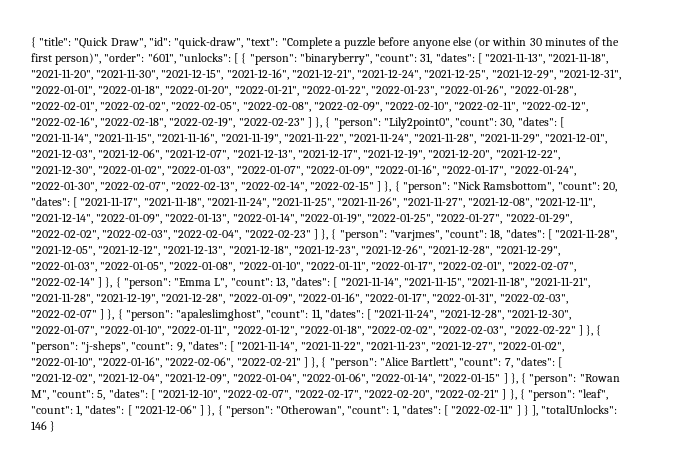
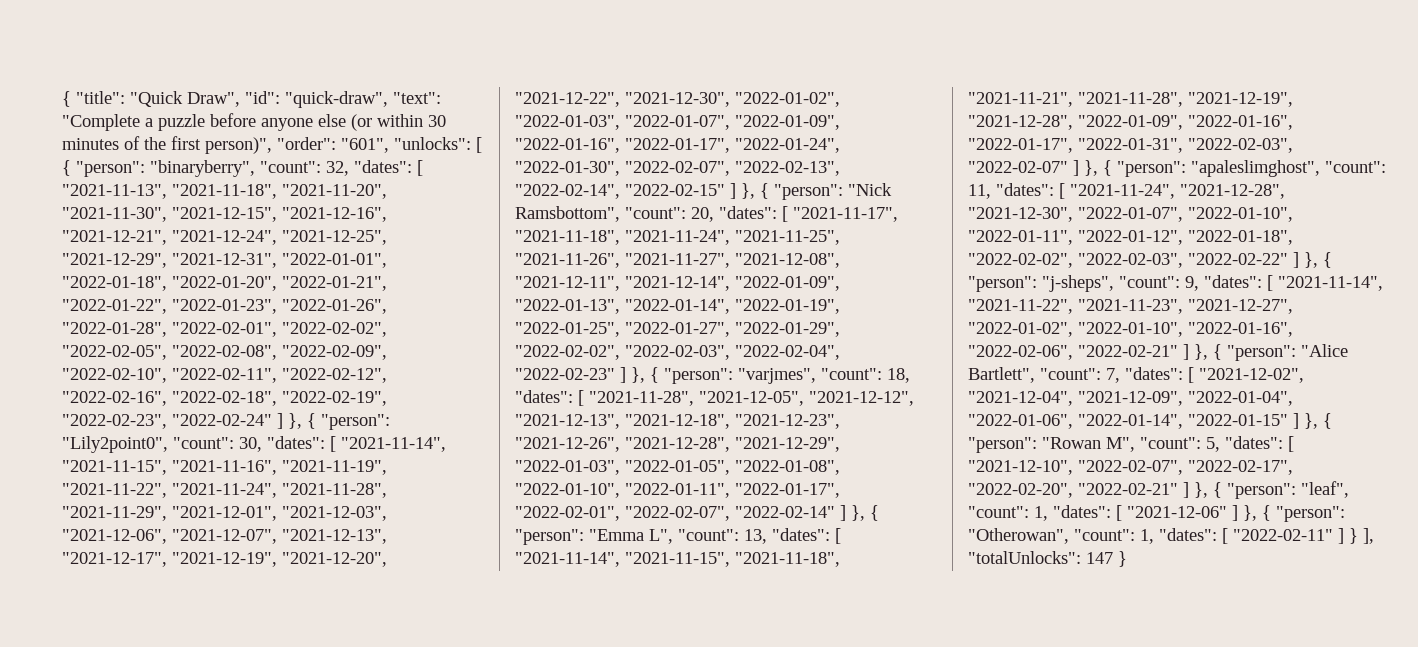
[420,53,433,64] 31, -> [326,161,349,176] 32,
[238,118,305,126] "2022-02-23" -> [62,414,272,429] "2022-02-23", "2022-02-24"
[31,421,47,430] 146 -> [1086,552,1113,564] 147

